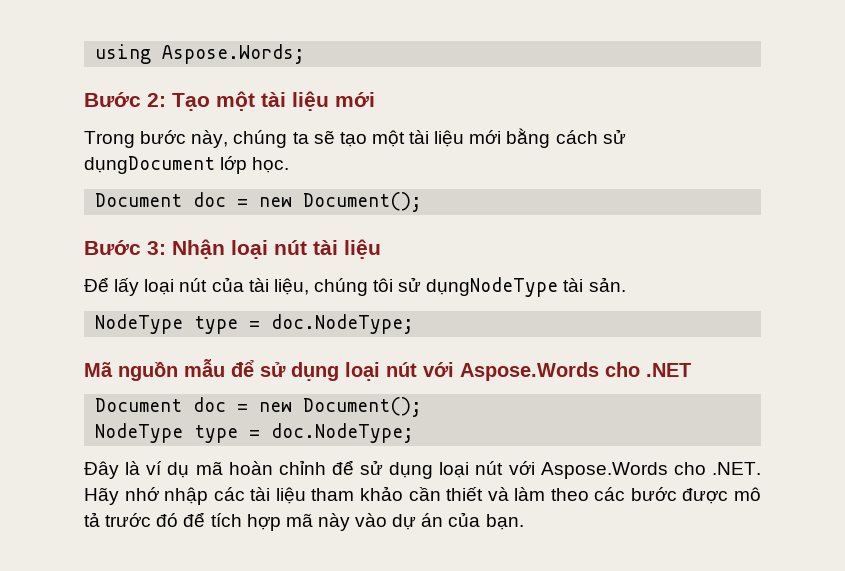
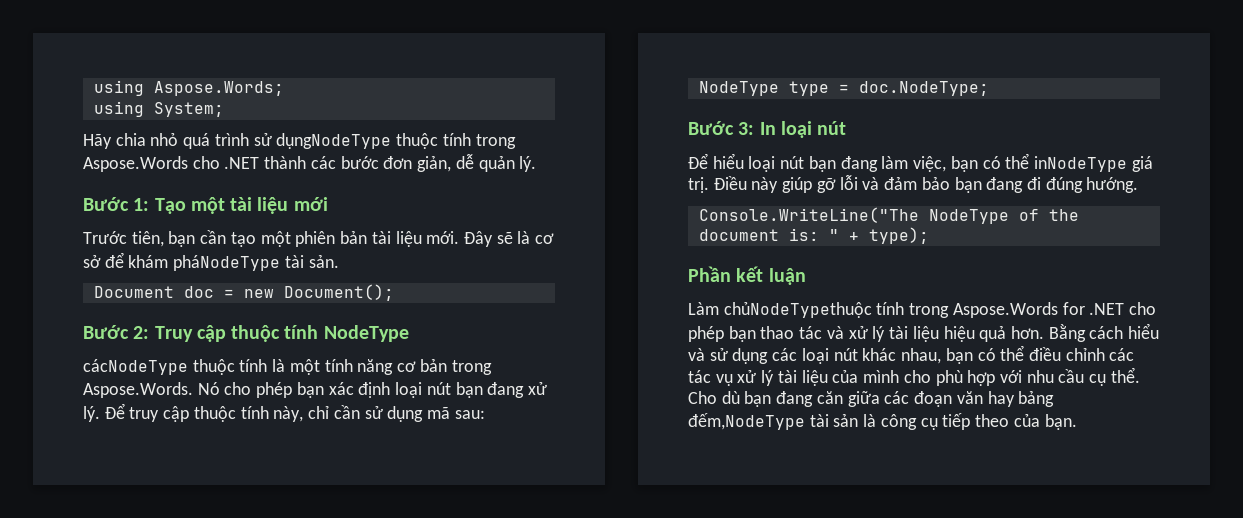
[84,92,166,107] // Bước 2: -> [93,101,224,117] [83,133,516,149] [83,154,537,172] [83,197,150,211] // using System; // Hãy chia nhỏ quá trình sử dụngNodeType thuộc tính trong Aspose.Words cho .NET thành các bước đơn giản, dễ quản lý. // Bước 1:
[84,128,626,148] [84,156,290,174] Trong bước này, chúng ta sẽ tạo một tài liệu mới bằng cách sử dụngDocument lớp học. -> [83,230,555,247] [83,252,339,271] Trước tiên, bạn cần tạo một phiên bản tài liệu mới. Đây sẽ là cơ sở để khám pháNodeType tài sản.
[147,239,381,259] [84,277,626,297] [95,314,415,334] [84,359,691,381] [95,397,423,417] [95,423,415,443] [84,460,761,479] [84,486,761,505] [84,512,444,531] 3: Nhận loại nút tài liệu // Để lấy loại nút của tài liệu, chúng tôi sử dụngNodeType tài sản. // NodeType type = doc.NodeType; // Mã nguồn mẫu để sử dụng loại nút với Aspose.Words cho .NET // Document doc = new Document(); // NodeType type = doc.NodeType; // Đây là ví dụ mã hoàn chỉnh để sử dụng loại nút với Aspose.Words cho .NET. Hãy nhớ nhập các tài liệu tham khảo cần thiết và làm theo các bước được mô tả trước đó để tích hợp mã này vào dự án -> [133,325,409,342] [83,359,492,375] [83,382,547,398] [83,403,485,422] [698,81,989,96] [688,121,847,138] [688,153,1153,172] [688,175,1139,193] [698,207,1079,224] [698,227,929,244] [688,266,806,285] [688,302,1157,318] [688,323,1160,342] [688,345,1135,364] [688,367,1140,386] [688,391,1055,407] [688,413,1010,430] 2: Truy cập thuộc tính NodeType // cácNodeType thuộc tính là một tính năng cơ bản trong Aspose.Words. Nó cho phép bạn xác định loại nút bạn đang xử lý. Để truy cập thuộc tính này, chỉ cần sử dụng mã sau: // NodeType type = doc.NodeType; // Bước 3: In loại nút // Để hiểu loại nút bạn đang làm việc, bạn có thể inNodeType giá trị. Điều này giúp gỡ lỗi và đảm bảo bạn đang đi đúng hướng. // Console.WriteLine("The NodeType of the document is: " + type); // Phần kết luận // Làm chủNodeTypethuộc tính trong Aspose.Words for .NET cho phép bạn thao tác và xử lý tài liệu hiệu quả hơn. Bằng cách hiểu và sử dụng các loại nút khác nhau, bạn có thể điều chỉnh các tác vụ xử lý tài liệu của mình cho phù hợp với nhu cầu cụ thể. Cho dù bạn đang căn giữa các đoạn văn hay bảng đếm,NodeType tài sản là công cụ tiếp theo

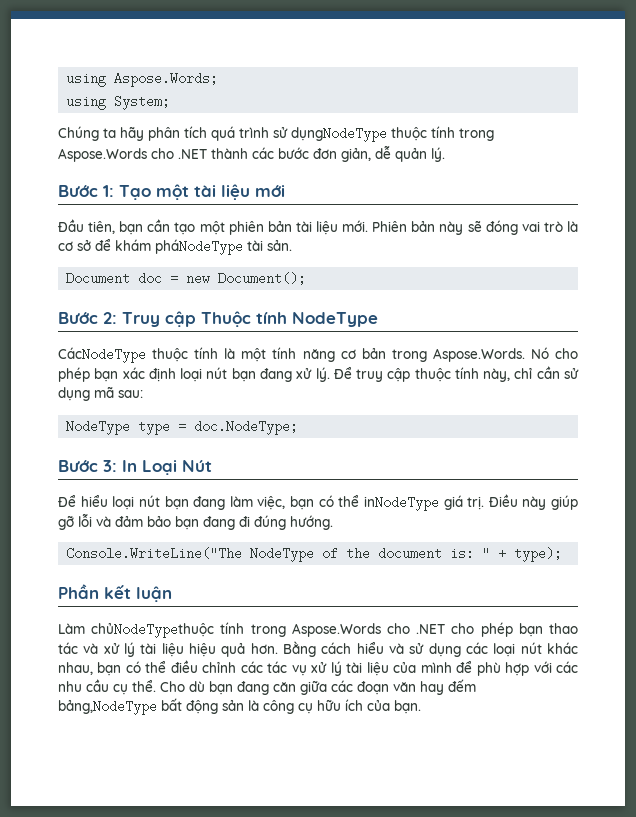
[83,133,179,149] Hãy chia nhỏ -> [58,126,207,141] Chúng ta hãy phân tích
[83,231,127,244] Trước -> [58,219,84,232] Đầu
[463,231,513,247] Đây sẽ -> [372,220,563,235] Phiên bản này sẽ đóng vai trò
[231,325,281,342] thuộc -> [201,311,251,327] Thuộc
[83,359,188,375] cácNodeType -> [58,347,146,363] CácNodeType
[780,121,847,138] loại nút -> [142,460,212,475] Loại Nút
[1062,302,1085,315] for -> [386,623,410,634] cho
[903,370,931,383] cho -> [456,660,473,673] để
(1022, 376) none -> [555,661,578,673] các
[1018,391,1055,407] [688,413,829,430] bảng đếm,NodeType tài -> [448,679,476,692] [58,698,218,715] đếm bảng,NodeType bất động
[942,413,1010,430] tiếp theo -> [317,699,363,711] hữu ích

